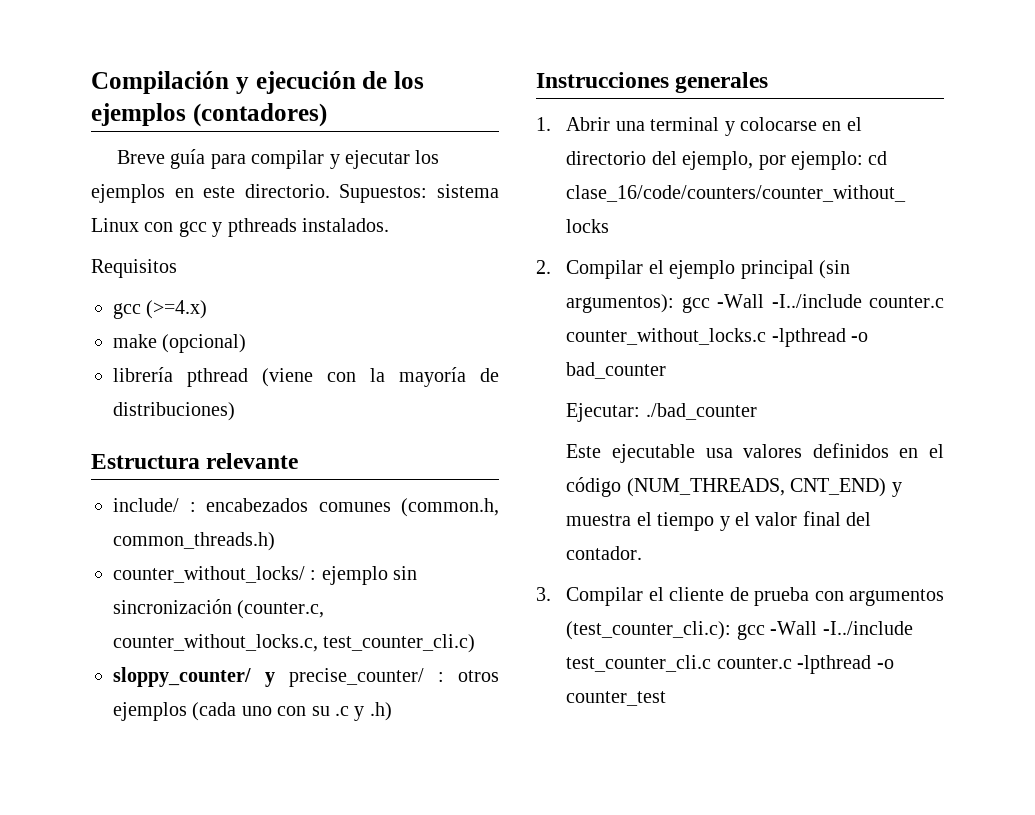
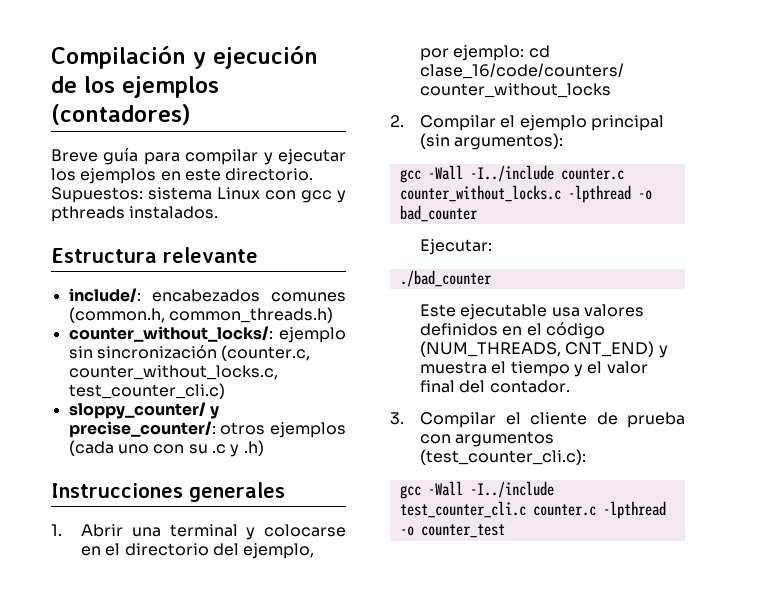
[91,259,177,278] [113,300,208,319] [113,334,247,353] [113,367,499,387] [113,402,235,421] // Requisitos // gcc (>=4.x) // make (opcional) // librería pthread (viene con la mayoría de distribuciones) -> (219, 212) none
[113,498,196,512] include/ : -> [68,288,141,302] include/:
[113,566,317,583] counter_without_locks/ : -> [68,326,273,342] counter_without_locks/:
[289,668,444,687] precise_counter/ : -> [68,421,216,438] precise_counter/:
(675, 303) none -> (564, 141) //
(641, 412) none -> (493, 247) //
(732, 630) none -> (587, 457) //

